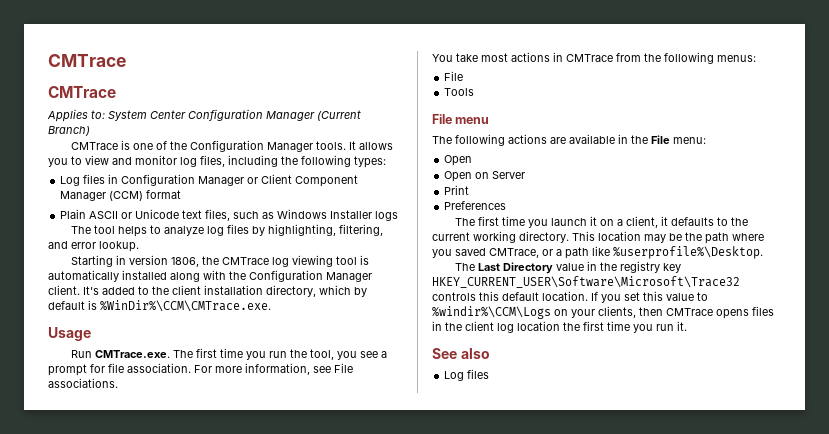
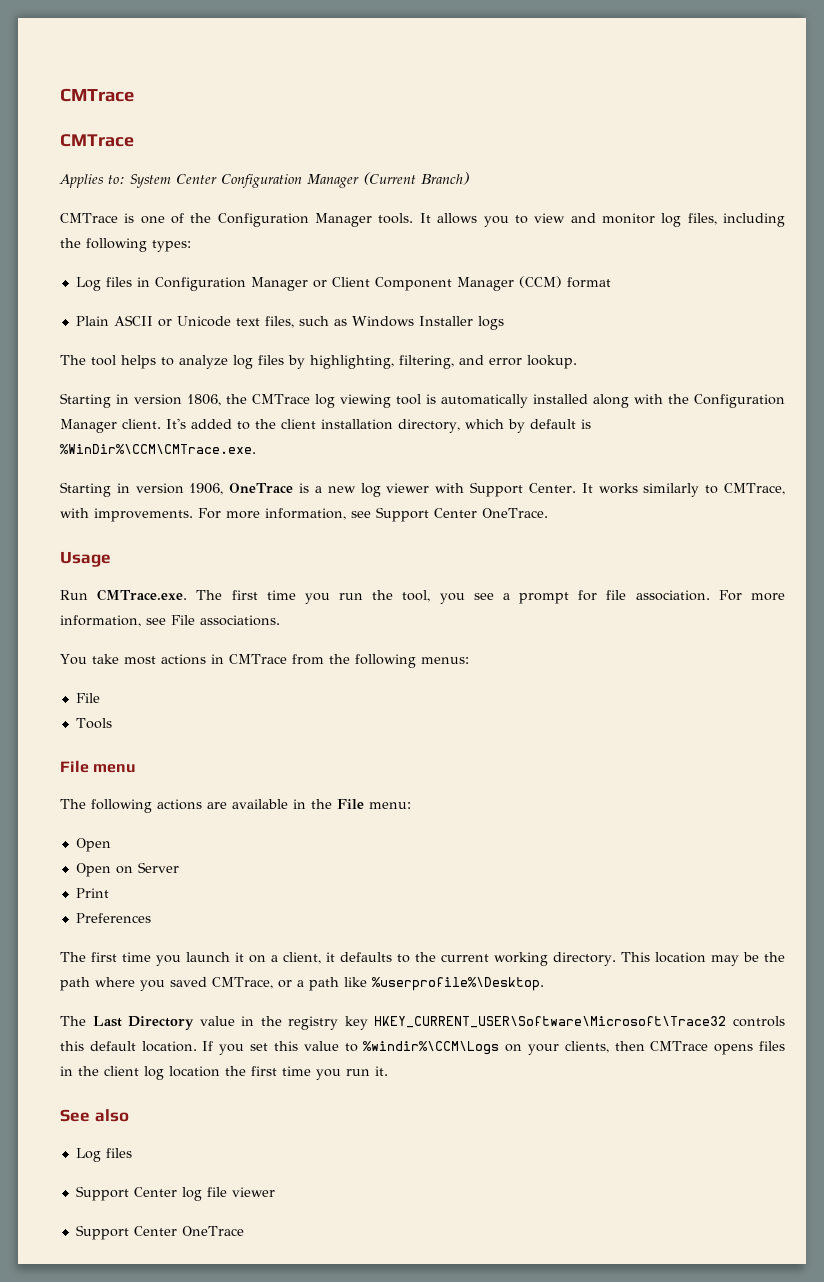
(271, 306) none -> [60,482,786,497] [60,507,548,522] // Starting in version 1906, OneTrace is a new log viewer with Support Center. It works similarly to CMTrace, with improvements. For more information, see Support Center OneTrace.
(490, 374) none -> [75,1186,275,1201] [75,1225,244,1240] // Support Center log file viewer // Support Center OneTrace

